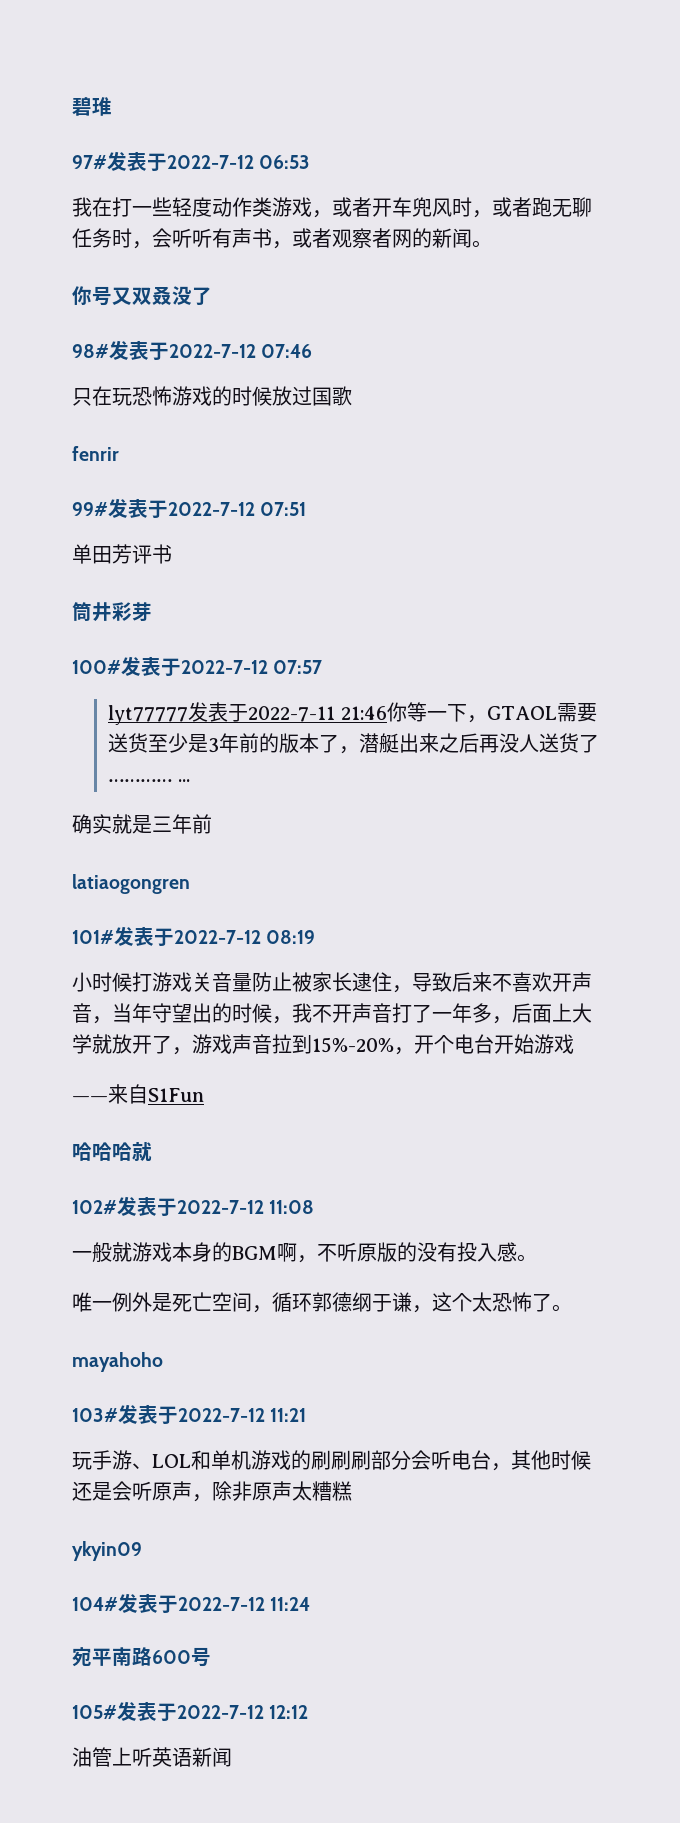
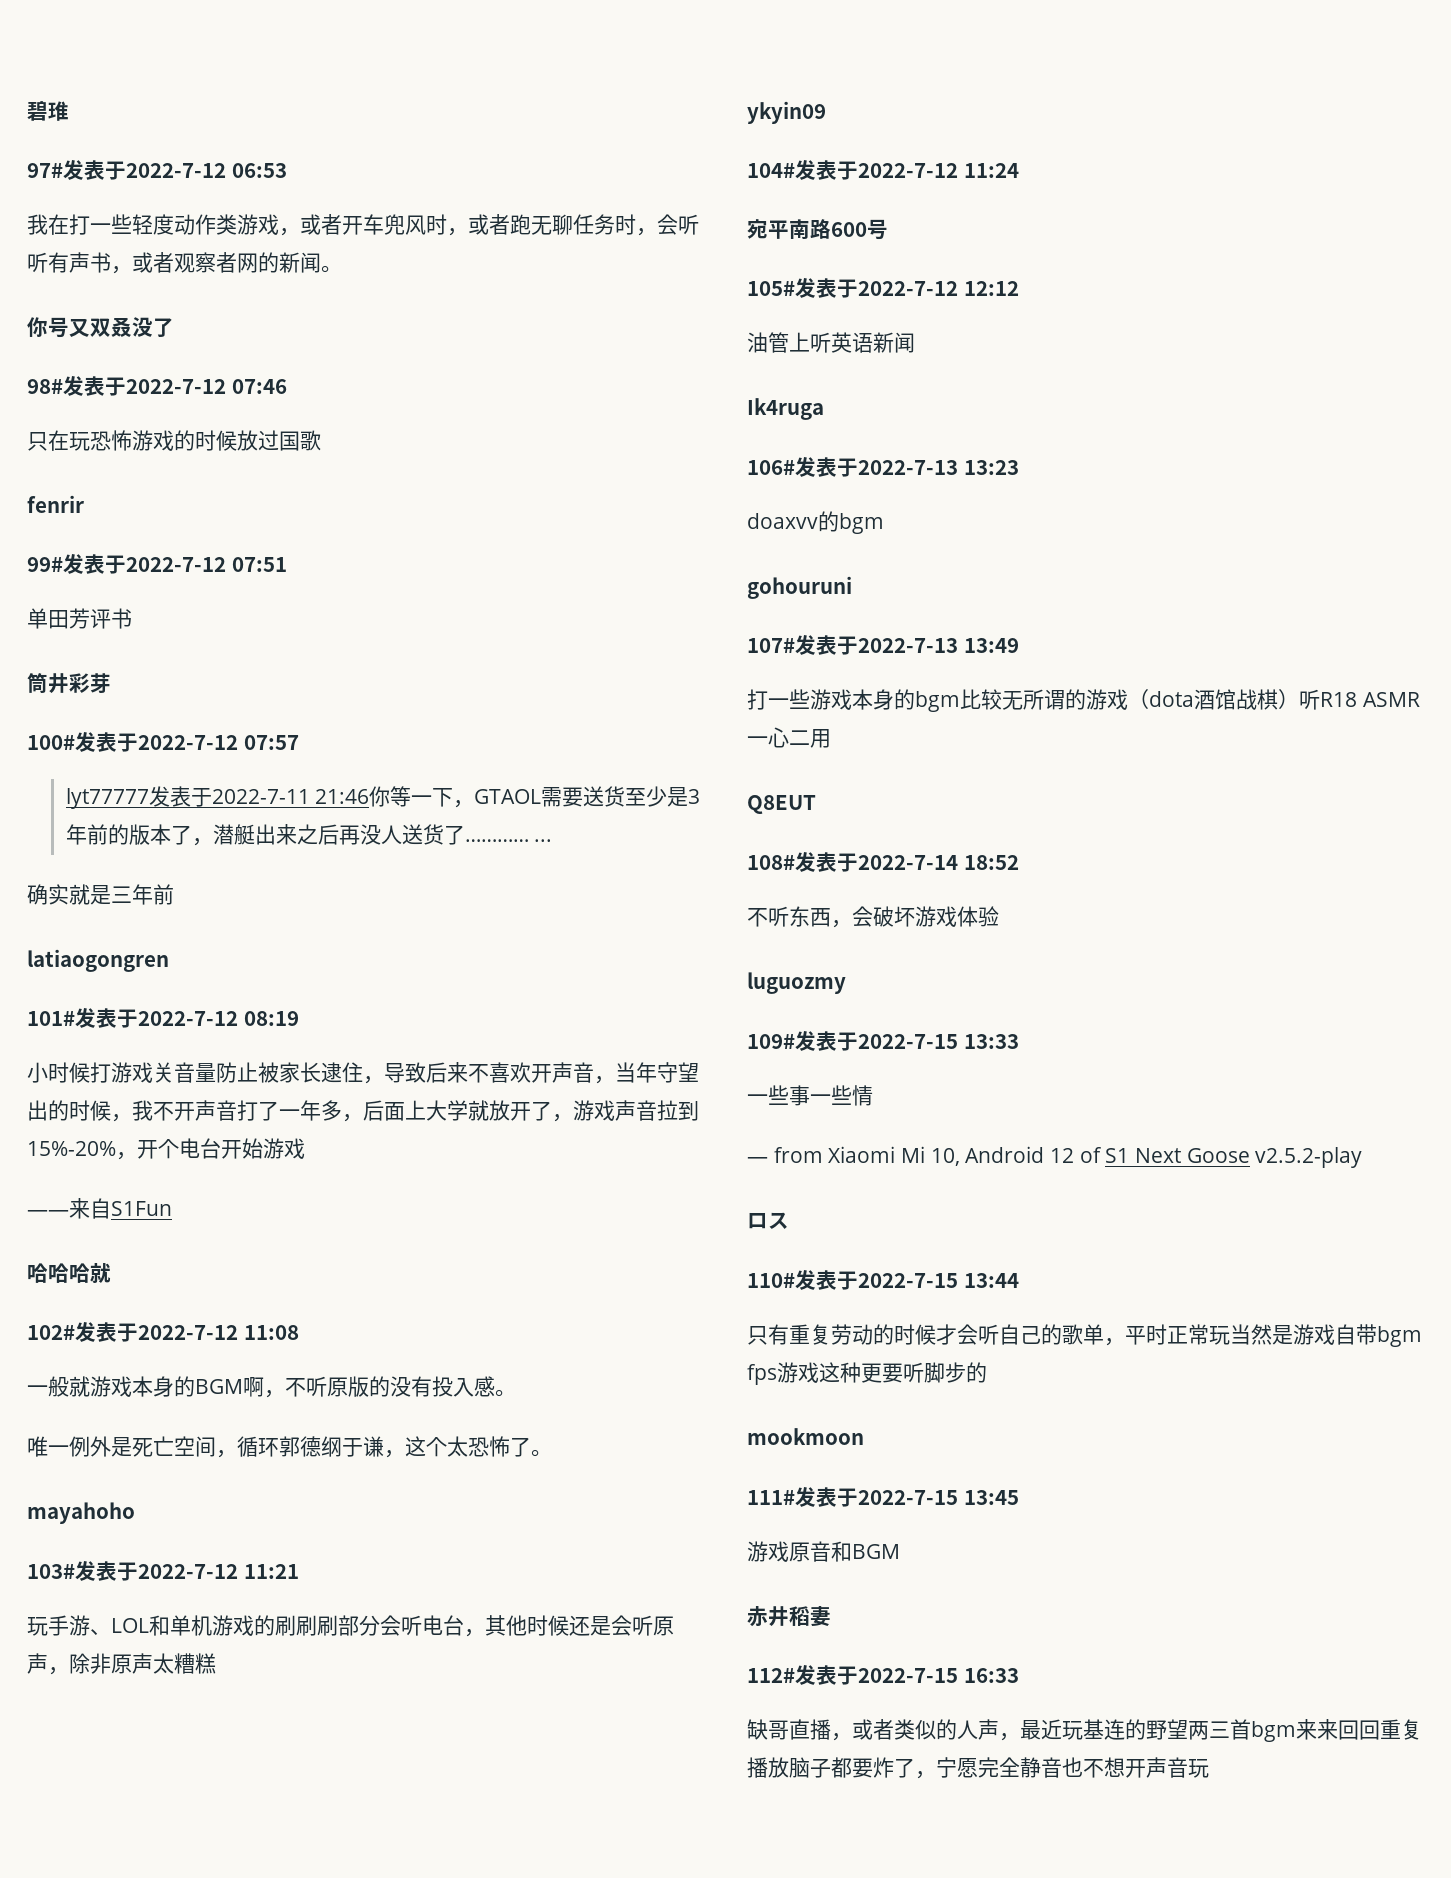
(232, 1757) none -> [747,398,824,420] [747,457,1019,477] [747,511,884,534] [747,576,852,599] [747,635,1019,655] [747,689,1420,712] [747,727,831,748] [747,795,816,814] [747,852,1019,872] [747,906,999,928] [747,972,846,994] [747,1031,1019,1051] [747,1085,873,1106] [747,1146,1363,1168] [747,1212,789,1229] [747,1270,1019,1290] [747,1324,1422,1347] [747,1362,987,1385] [747,1428,864,1445] [747,1487,1019,1507] [747,1541,900,1562] [747,1606,831,1627] [747,1665,1019,1685] [747,1719,1422,1742] [747,1757,1209,1779] // Ik4ruga // 106#发表于2022-7-13 13:23 // doaxvv的bgm // gohouruni // 107#发表于2022-7-13 13:49 // 打一些游戏本身的bgm比较无所谓的游戏（dota酒馆战棋）听R18 ASMR一心二用 // Q8EUT // 108#发表于2022-7-14 18:52 // 不听东西，会破坏游戏体验 // luguozmy // 109#发表于2022-7-15 13:33 // 一些事一些情 // — from Xiaomi Mi 10, Android 12 of S1 Next Goose v2.5.2-play // ロス // 110#发表于2022-7-15 13:44 // 只有重复劳动的时候才会听自己的歌单，平时正常玩当然是游戏自带bgm fps游戏这种更要听脚步的 // mookmoon // 111#发表于2022-7-15 13:45 // 游戏原音和BGM // 赤井稻妻 // 112#发表于2022-7-15 16:33 // 缺哥直播，或者类似的人声，最近玩基连的野望两三首bgm来来回回重复播放脑子都要炸了，宁愿完全静音也不想开声音玩

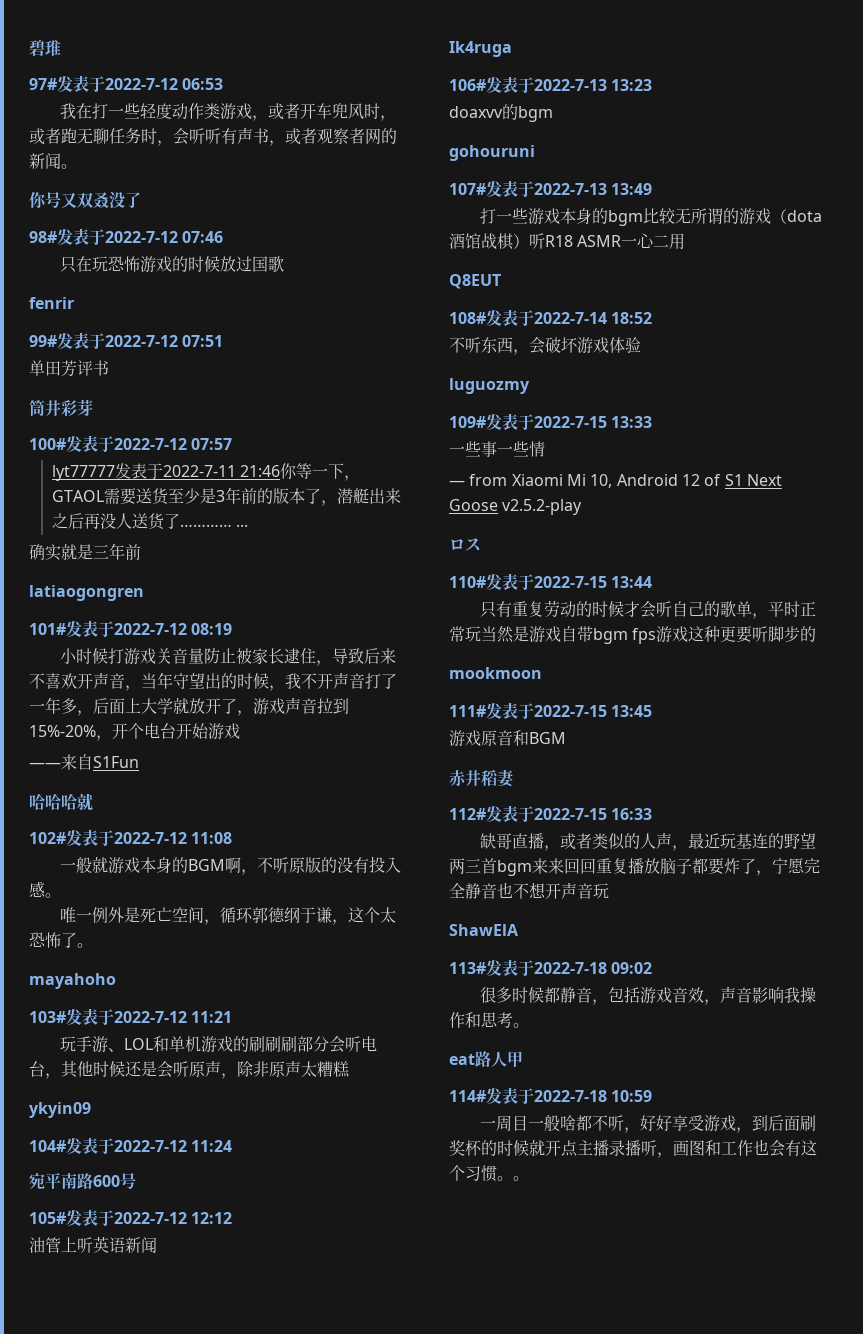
(1209, 1768) none -> [449,924,519,936] [449,959,653,976] [479,986,816,1005] [449,1012,529,1028] [449,1051,523,1068] [449,1087,653,1104] [479,1115,816,1133] [449,1139,817,1158] [449,1165,529,1182] // ShawElA // 113#发表于2022-7-18 09:02 // 很多时候都静音，包括游戏音效，声音影响我操作和思考。 // eat路人甲 // 114#发表于2022-7-18 10:59 // 一周目一般啥都不听，好好享受游戏，到后面刷奖杯的时候就开点主播录播听，画图和工作也会有这个习惯。。

